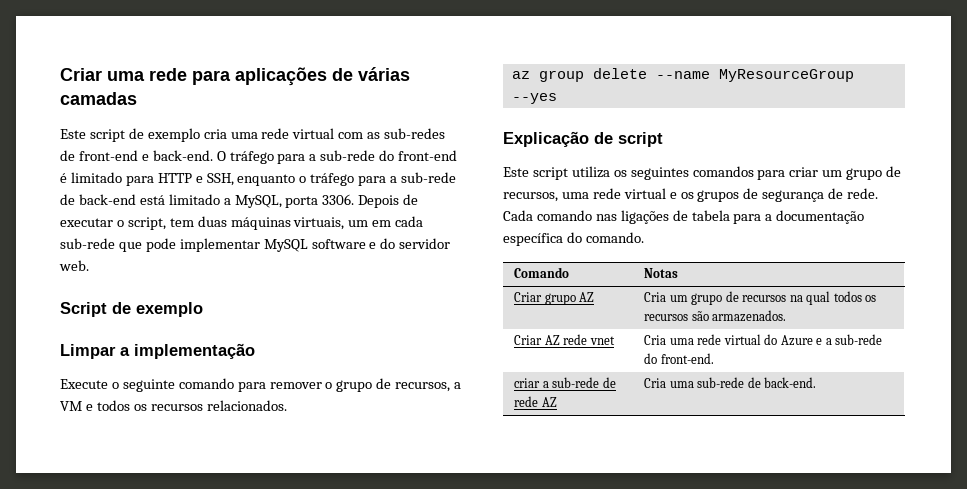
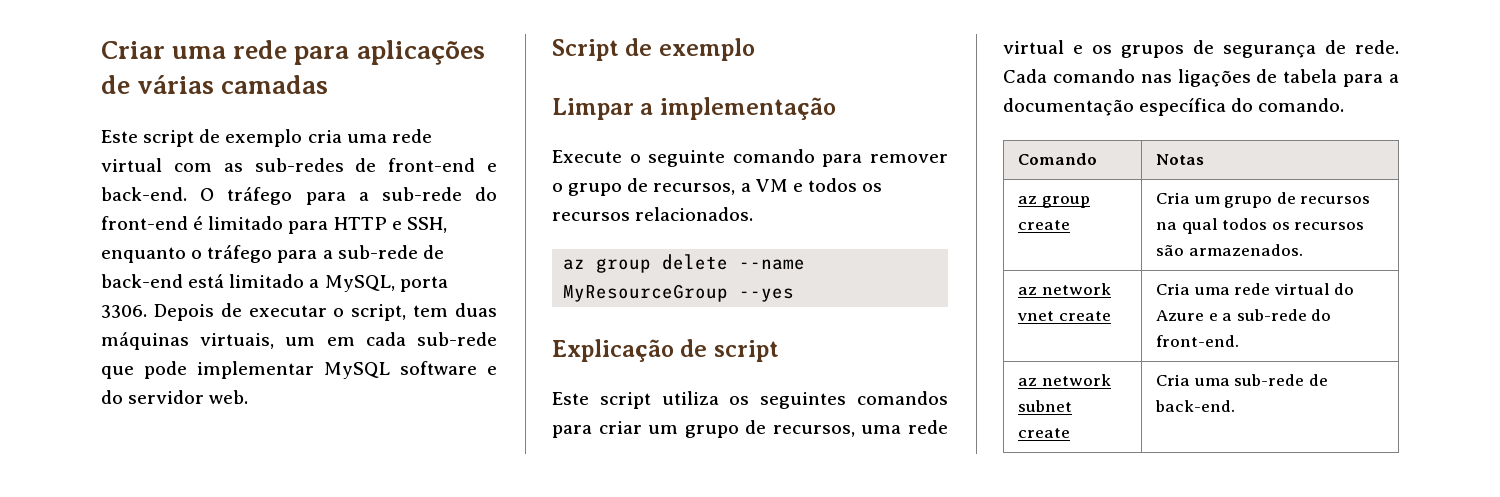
[514,292,595,305] Criar grupo AZ -> [1018,196,1090,208] [1018,220,1071,230] az group create
[514,334,588,345] Criar AZ rede -> [1018,283,1111,295] az network
(615, 340) none -> [1058,311,1111,321] create
[514,377,616,388] [514,396,557,407] criar a sub-rede de rede AZ -> [1018,374,1111,386] [1018,400,1073,412] [1018,428,1071,438] az network subnet create

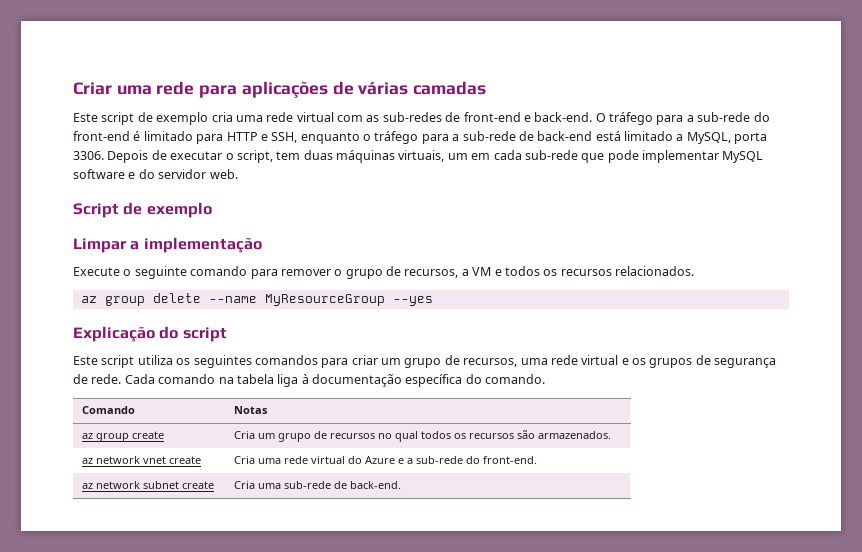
[680,339,708,357] de -> [159,326,179,339] do
[1140,69,1399,87] nas ligações de tabela para a -> [218,374,309,387] na tabela liga à
[1156,222,1178,230] na -> [377,433,392,439] no

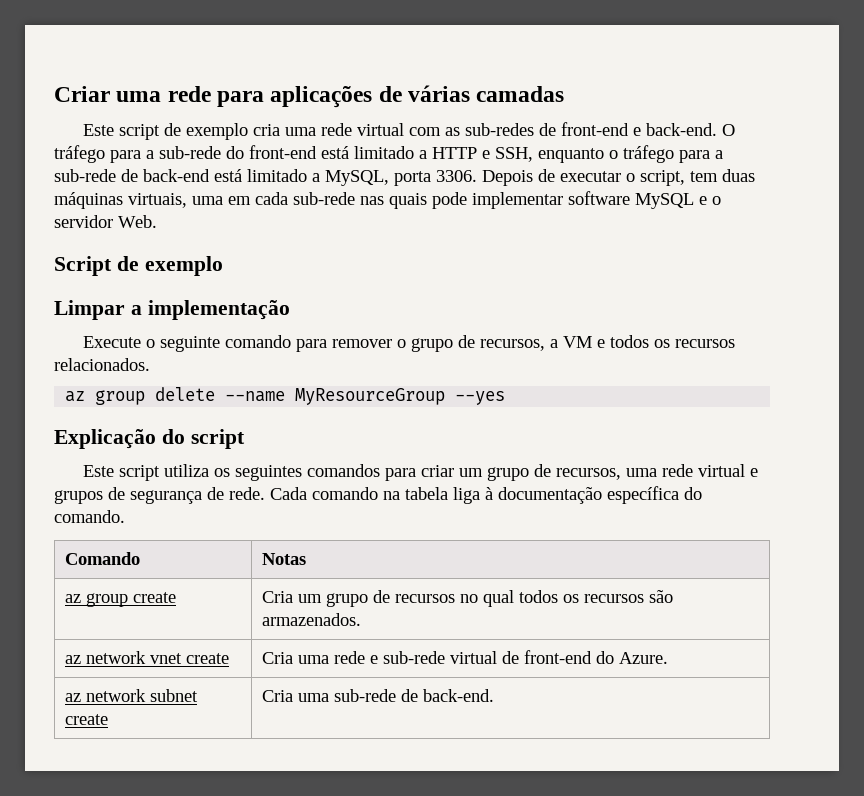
[133,131,224,144] é limitado para -> [321,146,427,159] está limitado a
[447,153,468,160] um -> [192,196,223,205] uma
[581,150,764,163] [73,169,238,179] que pode implementar MySQL software e do servidor web. -> [360,191,721,209] [54,215,157,228] nas quais pode implementar software MySQL e o servidor Web.
[632,358,646,365] os -> (759, 472) none
[310,456,537,464] virtual do Azure e a sub-rede do front-end. -> [369,650,668,664] e sub-rede virtual de front-end do Azure.

